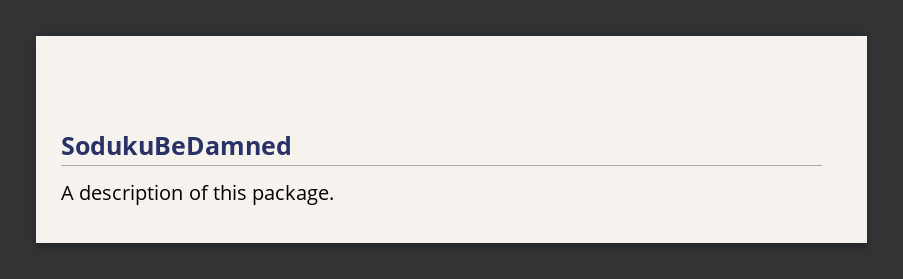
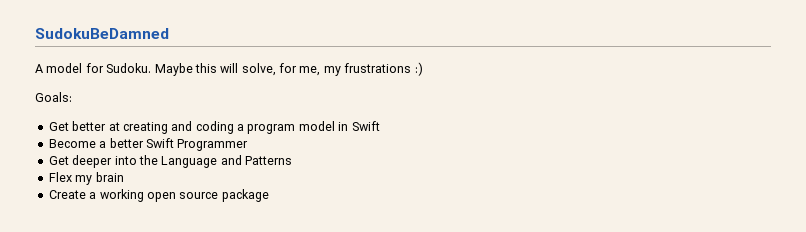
[61,136,292,155] SodukuBeDamned -> [35,28,169,39] SudokuBeDamned
[79,184,335,205] description of this package. -> [46,62,423,76] [35,92,72,102] [48,121,380,134] [48,138,249,151] [48,155,292,168] [48,172,124,185] [48,189,269,202] model for Sudoku. Maybe this will solve, for me, my frustrations :) // Goals: // Get better at creating and coding a program model in Swift // Become a better Swift Programmer // Get deeper into the Language and Patterns // Flex my brain // Create a working open source package

